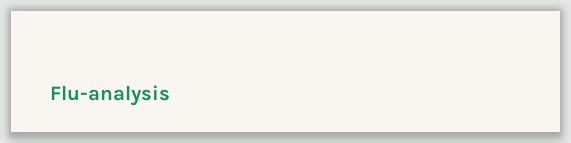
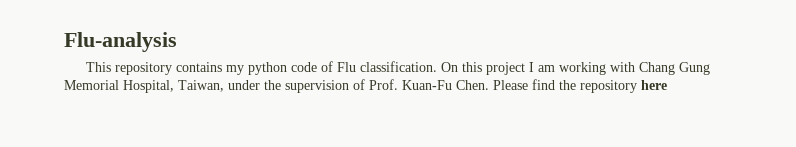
(170, 95) none -> [86,61,711,75] [64,79,667,93] // This repository contains my python code of Flu classification. On this project I am working with Chang Gung Memorial Hospital, Taiwan, under the supervision of Prof. Kuan-Fu Chen. Please find the repository here

